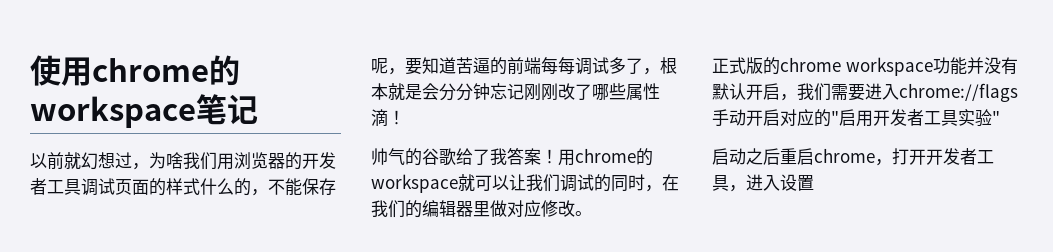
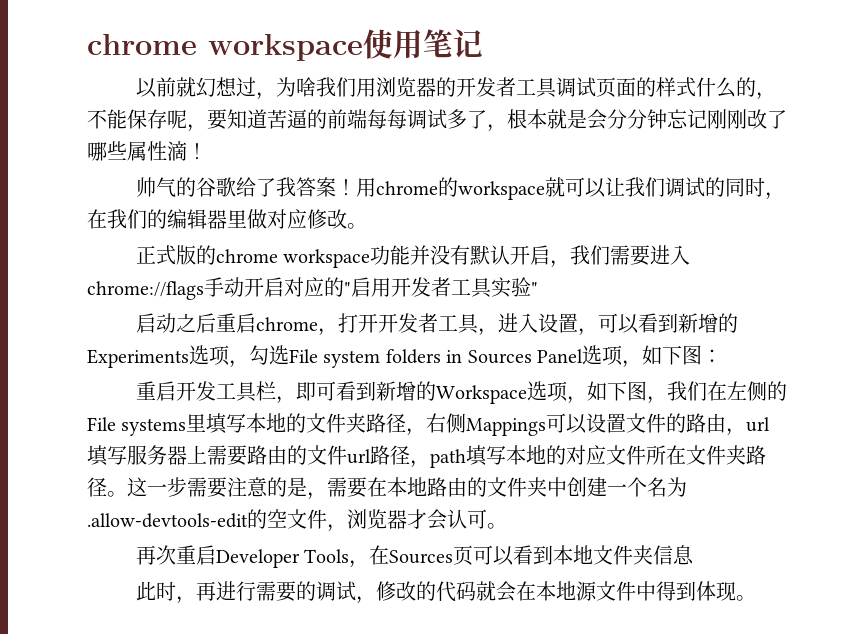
[30,55,240,86] [30,96,196,128] 使用chrome的workspace -> [87,29,423,61] chrome workspace使用
(814, 183) none -> [577,313,738,336] [87,345,722,368] [135,381,787,404] [87,413,771,436] [87,445,766,468] [87,477,687,500] [87,509,507,532] [135,545,694,568] [135,581,756,604] ，可以看到新增的Experiments选项，勾选File system folders in Sources Panel选项，如下图： // 重启开发工具栏，即可看到新增的Workspace选项，如下图，我们在左侧的File systems里填写本地的文件夹路径，右侧Mappings可以设置文件的路由，url填写服务器上需要路由的文件url路径，path填写本地的对应文件所在文件夹路径。这一步需要注意的是，需要在本地路由的文件夹中创建一个名为.allow-devtools-edit的空文件，浏览器才会认可。 // 再次重启Developer Tools，在Sources页可以看到本地文件夹信息 // 此时，再进行需要的调试，修改的代码就会在本地源文件中得到体现。

